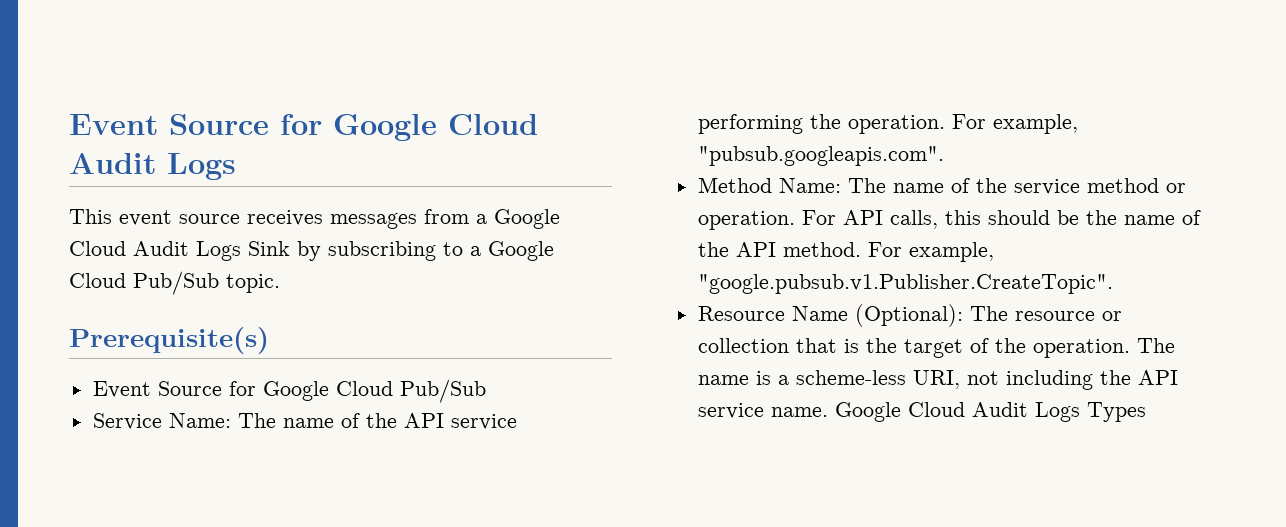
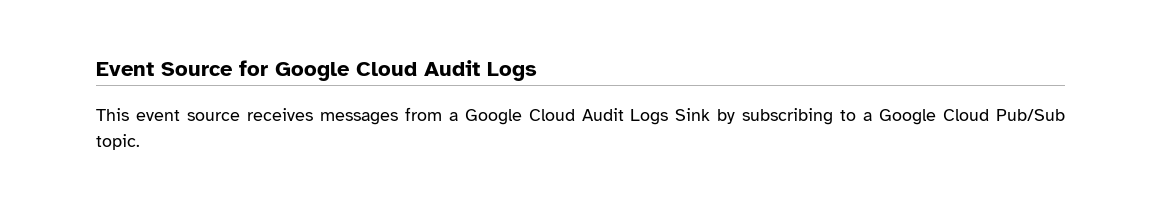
[69,327,269,354] [92,379,486,403] [92,413,517,430] [697,114,1078,134] [697,146,944,166] [697,177,1186,195] [697,210,1201,230] [697,242,994,262] [697,274,1113,294] [697,304,1122,327] [697,338,1175,358] [697,370,1178,390] [697,402,1146,422] // Prerequisite(s) // Event Source for Google Cloud Pub/Sub // Service Name: The name of the API service performing the operation. For example, "pubsub.googleapis.com". // Method Name: The name of the service method or operation. For API calls, this should be the name of the API method. For example, "google.pubsub.v1.Publisher.CreateTopic". // Resource Name (Optional): The resource or collection that is the target of the operation. The name is a scheme-less URI, not including the API service name. Google Cloud Audit Logs Types -> (140, 142) none

